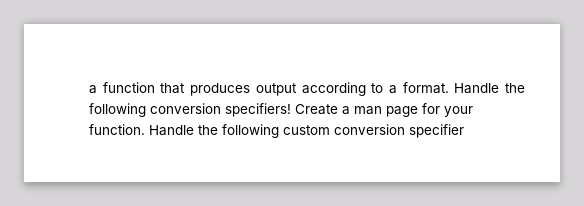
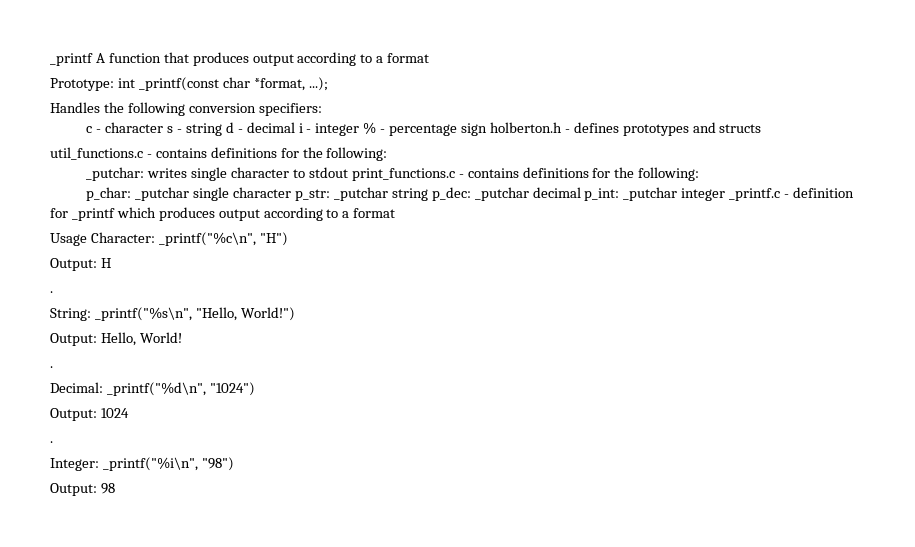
[89,85,97,94] a -> [50,53,105,66] _printf A
[402,82,525,94] [89,103,473,117] [89,124,464,138] format. Handle the following conversion specifiers! Create a man page for your function. Handle the following custom conversion specifier -> [387,53,430,63] [50,77,328,91] [50,102,322,116] [86,122,762,136] [50,147,388,161] [86,167,700,181] [86,187,854,201] [50,207,396,221] [50,232,288,246] [50,258,111,271] [50,291,53,293] [50,307,295,321] [50,332,182,346] [50,366,53,368] [50,382,255,396] [50,408,129,421] [50,441,53,443] [50,457,234,471] [50,483,115,496] format // Prototype: int _printf(const char *format, ...); // Handles the following conversion specifiers: // c - character s - string d - decimal i - integer % - percentage sign holberton.h - defines prototypes and structs // util_functions.c - contains definitions for the following: // _putchar: writes single character to stdout print_functions.c - contains definitions for the following: // p_char: _putchar single character p_str: _putchar string p_dec: _putchar decimal p_int: _putchar integer _printf.c - definition for _printf which produces output according to a format // Usage Character: _printf("%c\n", "H") // Output: H // . // String: _printf("%s\n", "Hello, World!") // Output: Hello, World! // . // Decimal: _printf("%d\n", "1024") // Output: 1024 // . // Integer: _printf("%i\n", "98") // Output: 98

